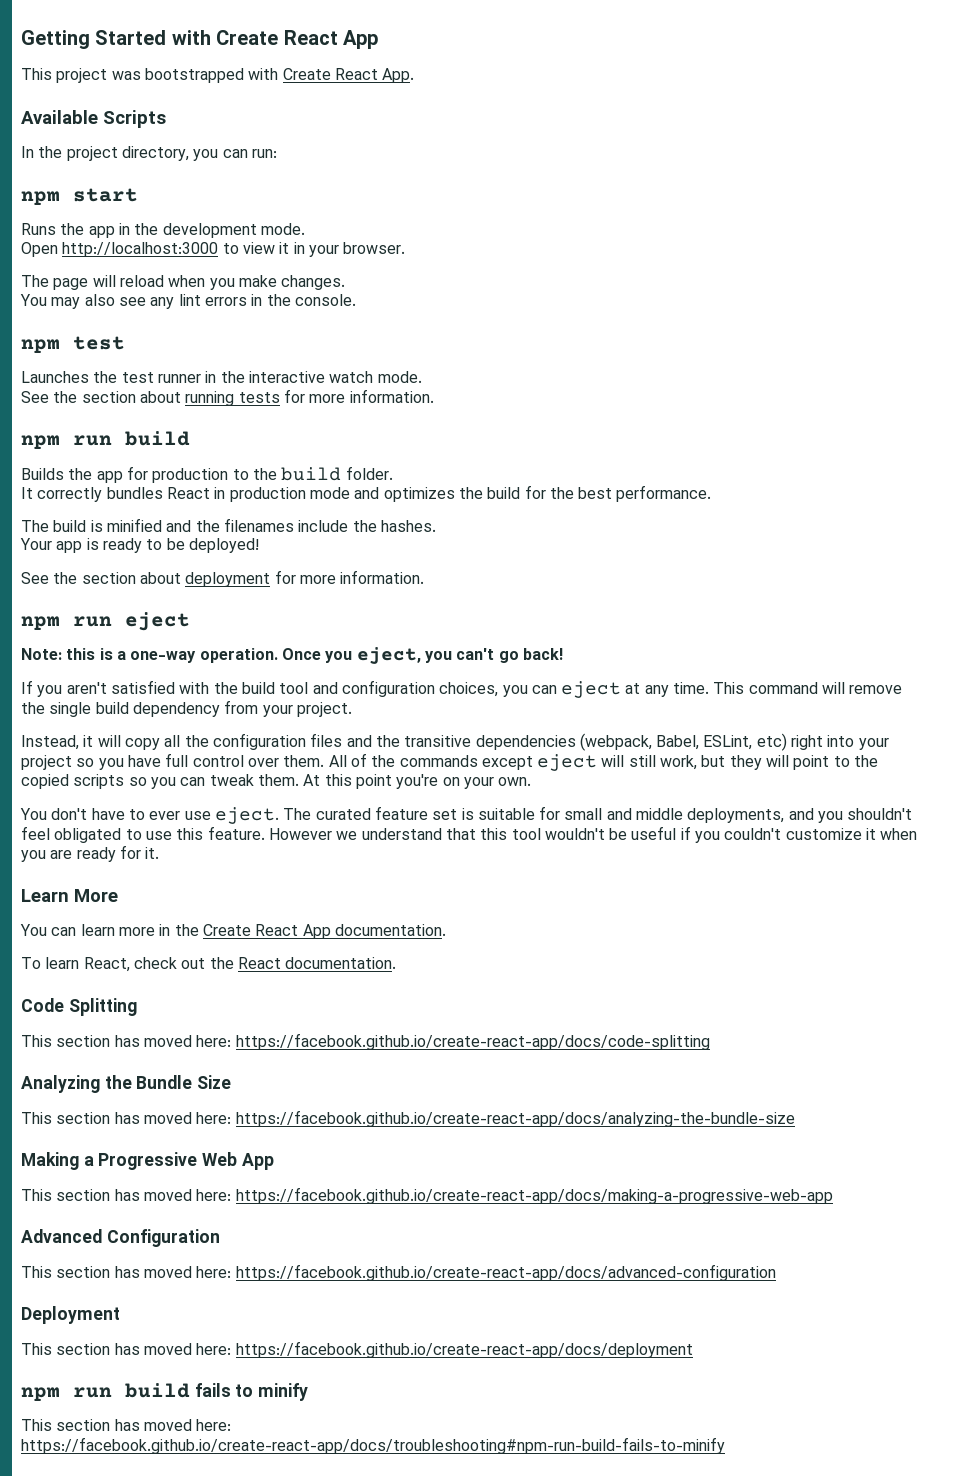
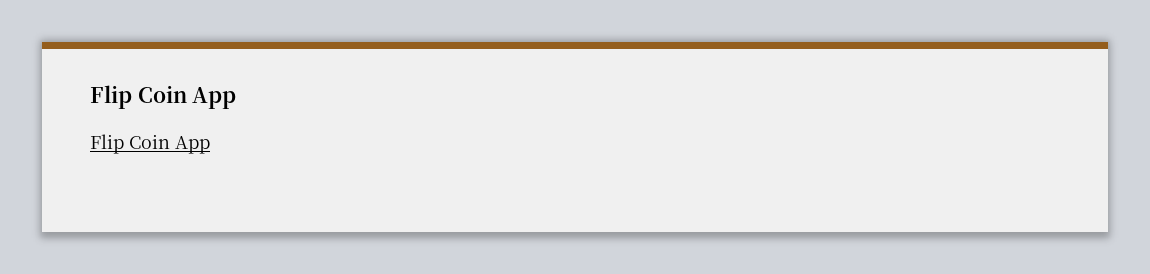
[21,30,378,49] [21,68,415,83] [21,110,166,128] [21,146,277,161] [21,188,138,205] [21,223,305,238] [21,242,406,257] [21,275,346,290] [20,294,356,309] [21,336,125,353] [21,371,422,383] [21,389,434,406] [21,431,190,449] [21,466,393,483] [21,485,712,502] [21,518,436,532] [20,538,259,553] [21,570,425,587] [21,612,190,631] [21,647,563,664] [21,680,903,698] [21,700,352,717] [21,733,889,751] [21,753,879,771] [21,774,532,789] [20,806,913,824] [21,826,918,843] [21,845,160,862] [21,889,118,902] [20,924,446,939] [21,957,397,972] [21,998,137,1016] [21,1033,710,1050] [21,1075,232,1093] [21,1110,795,1127] [21,1152,274,1170] [21,1187,833,1204] [21,1229,220,1247] [21,1264,776,1281] [21,1306,120,1324] [21,1341,693,1358] [21,1383,309,1401] [21,1419,232,1431] [21,1437,725,1454] Getting Started with Create React App // This project was bootstrapped with Create React App. // Available Scripts // In the project directory, you can run: // npm start // Runs the app in the development mode. // Open http://localhost:3000 to view it in your browser. // The page will reload when you make changes. // You may also see any lint errors in the console. // npm test // Launches the test runner in the interactive watch mode. // See the section about running tests for more information. // npm run build // Builds the app for production to the build folder. // It correctly bundles React in production mode and optimizes the build for the best performance. // The build is minified and the filenames include the hashes. // Your app is ready to be deployed! // See the section about deployment for more information. // npm run eject // Note: this is a one-way operation. Once you eject, you can't go back! // If you aren't satisfied with the build tool and configuration choices, you can eject at any time. This command will remove the single build dependency from your project. // Instead, it will copy all the configuration files and the transitive dependencies (webpack, Babel, ESLint, etc) right into your project so you have full control over them. All of the commands except eject will still work, but they will point to the copied scripts so you can tweak them. At this point you're on your own. // You don't have to ever use eject. The curated feature set is suitable for small and middle deployments, and you shouldn't feel obligated to use this feature. However we understand that this tool wouldn't be useful if you couldn't customize it when you are ready for it. // Learn More // You can learn more in the Create React App documentation. // To learn React, check out the React documentation. // Code Splitting // This section has moved here: https://facebook.github.io/create-react-app/docs/code-splitting // Analyzing the Bundle Size // This section has moved here: https://facebook.github.io/create-react-app/docs/analyzing-the-bundle-size // Making a Progressive Web App // This section has moved here: https://facebook.github.io/create-react-app/docs/making-a-progressive-web-app // Advanced Configuration // This section has moved here: https://facebook.github.io/create-react-app/docs/advanced-configuration // Deployment // This section has moved here: https://facebook.github.io/create-react-app/docs/deployment // npm run build fails to minify // This section has moved here: https://facebook.github.io/create-react-app/docs/troubleshooting#npm-run-build-fails-to-minify -> [90,85,237,109] [90,134,210,154] Flip Coin App // Flip Coin App

